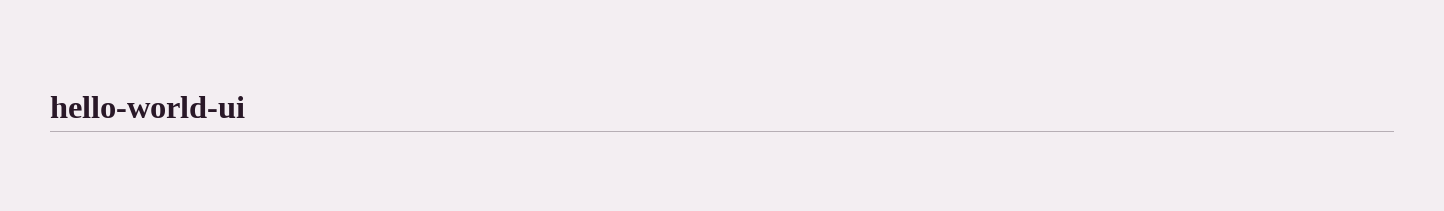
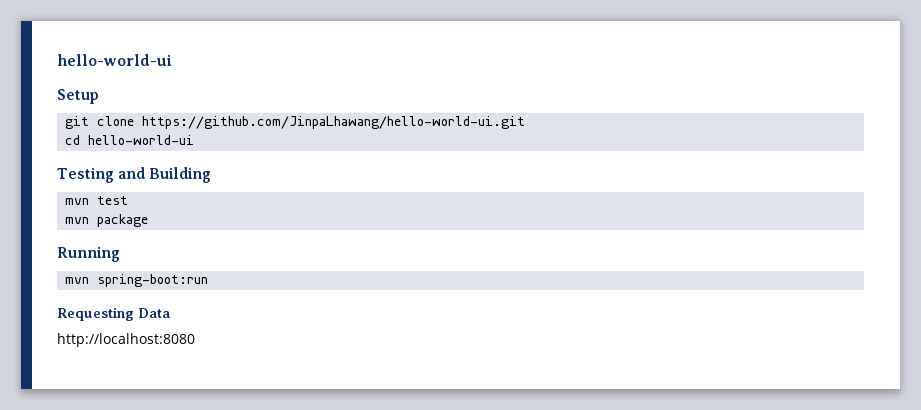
[50,96,245,118] hello-world-ui -> [57,54,172,66] [57,89,99,104] [65,116,526,129] [65,135,195,145] [57,167,212,183] [65,196,129,205] [65,214,149,227] [57,246,120,262] [65,274,209,287] [57,307,170,321] [57,333,195,347] hello-world-ui // Setup // git clone https://github.com/JinpaLhawang/hello-world-ui.git // cd hello-world-ui // Testing and Building // mvn test // mvn package // Running // mvn spring-boot:run // Requesting Data // http://localhost:8080

